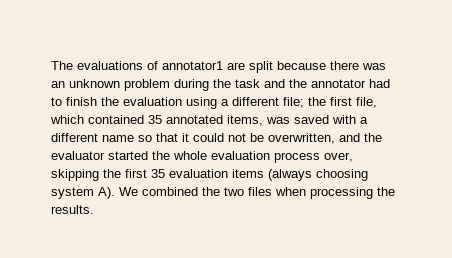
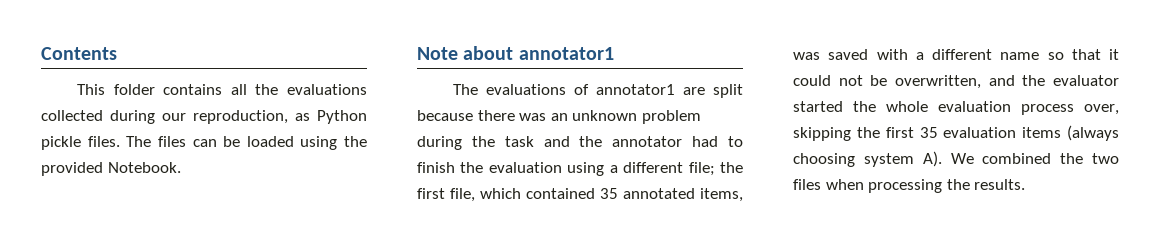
(51, 65) none -> [41,47,117,60] [77,84,367,95] [41,110,367,124] [41,136,367,150] [41,162,181,176] [417,46,614,60] Contents // This folder contains all the evaluations collected during our reproduction, as Python pickle files. The files can be loaded using the provided Notebook. // Note about annotator1 //

